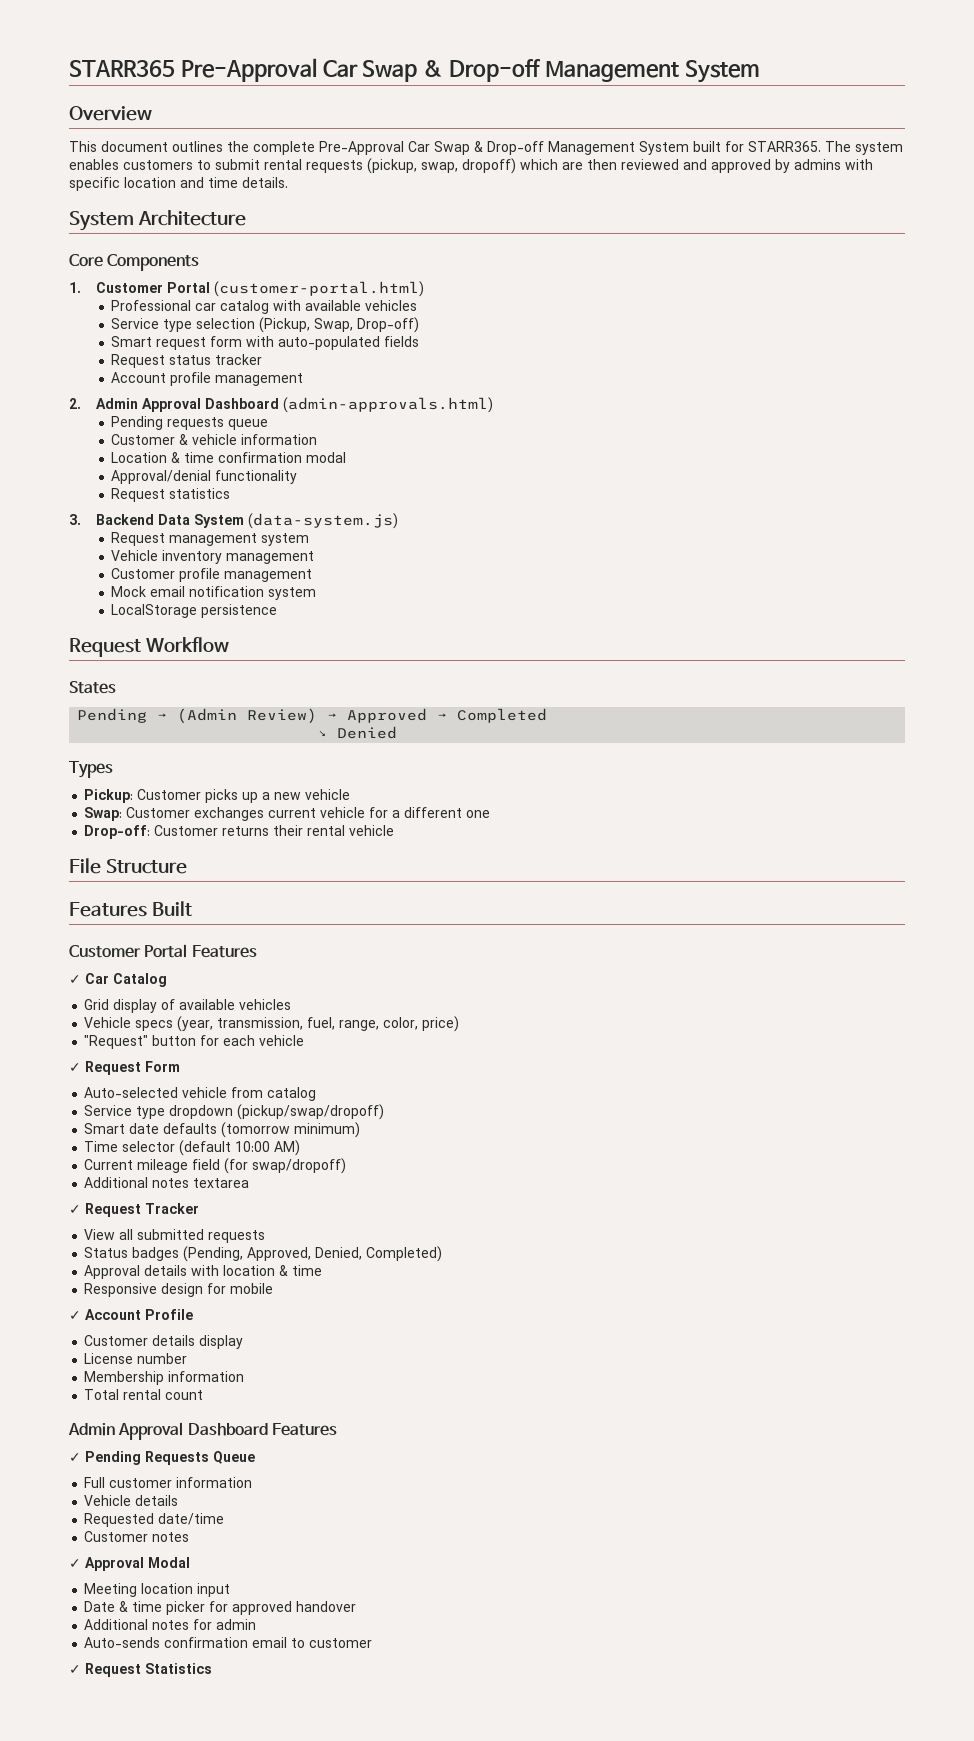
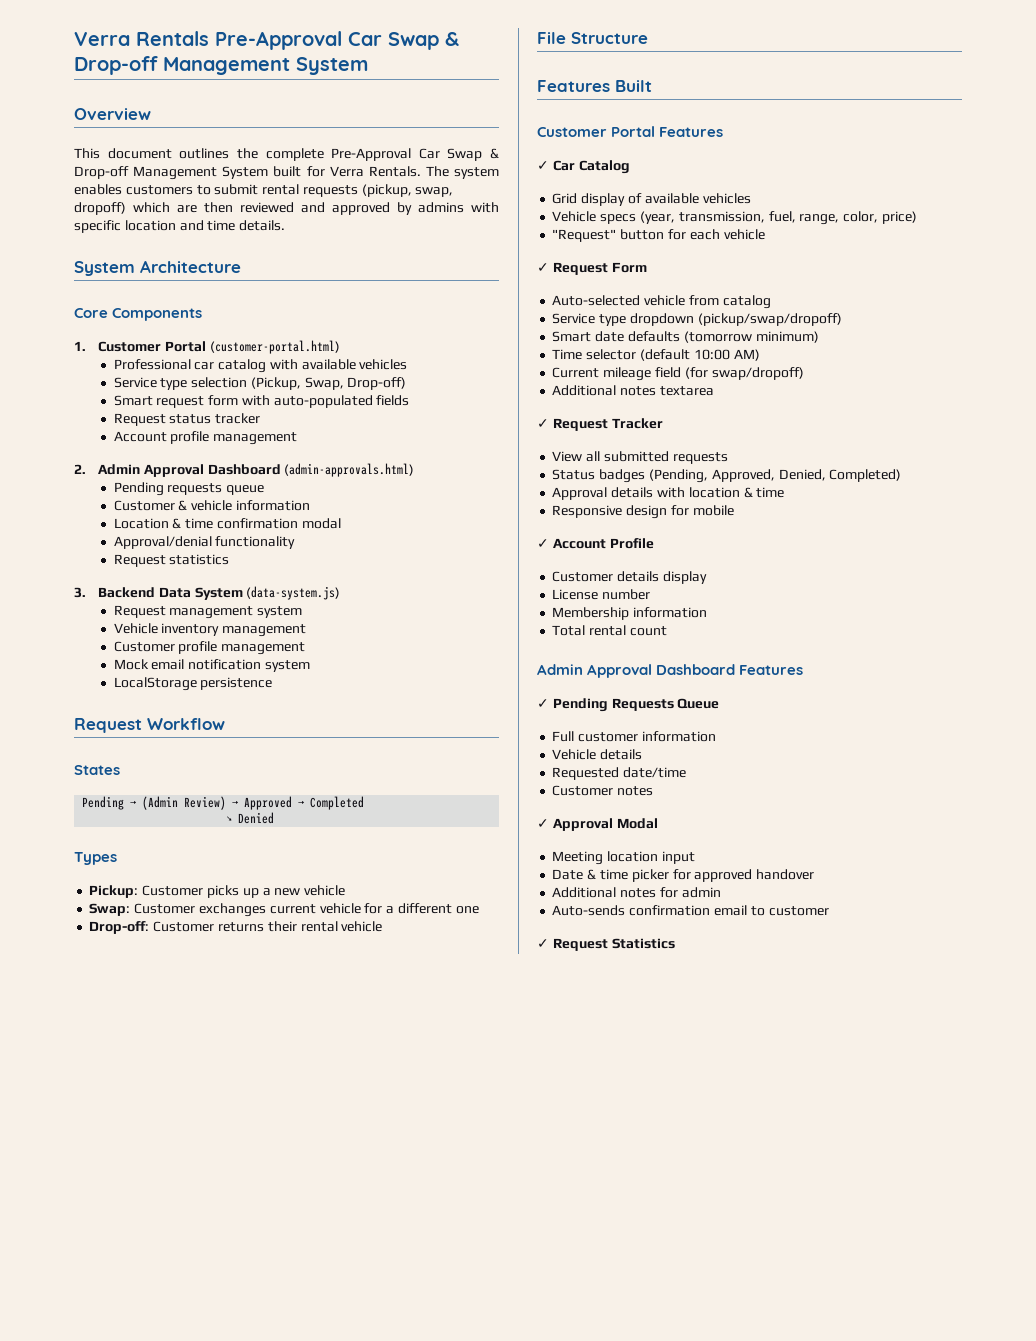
[69,60,175,77] STARR365 -> [74,31,209,46] Verra Rentals
[748,141,821,152] STARR365. -> [329,166,421,177] Verra Rentals.

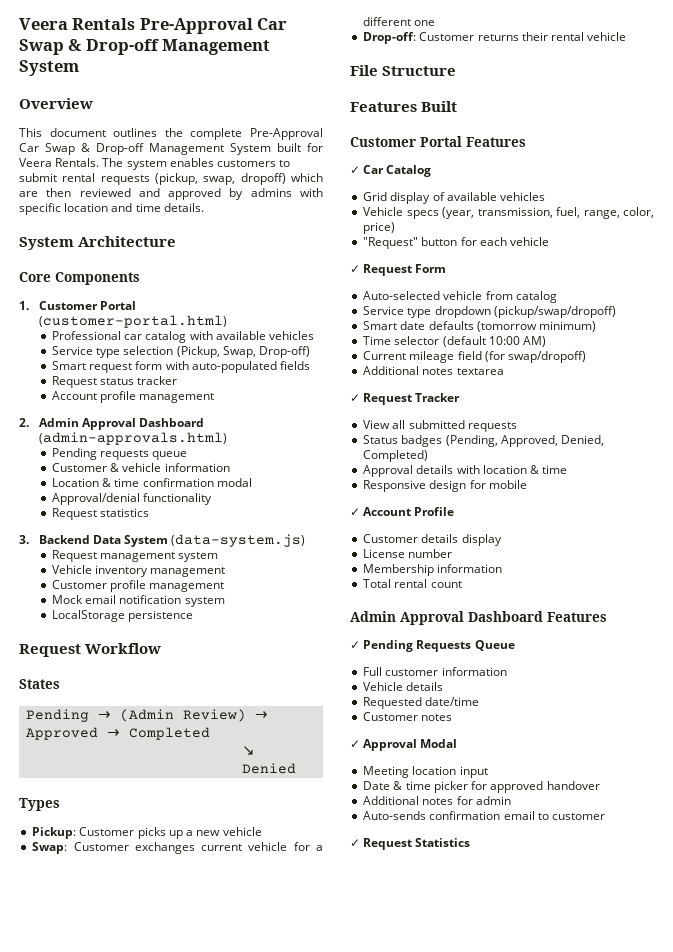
[74,32,130,46] Verra -> [19,18,68,30] Veera
[329,166,364,177] Verra -> [19,158,52,167] Veera

